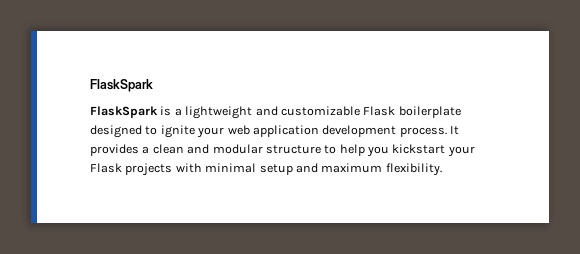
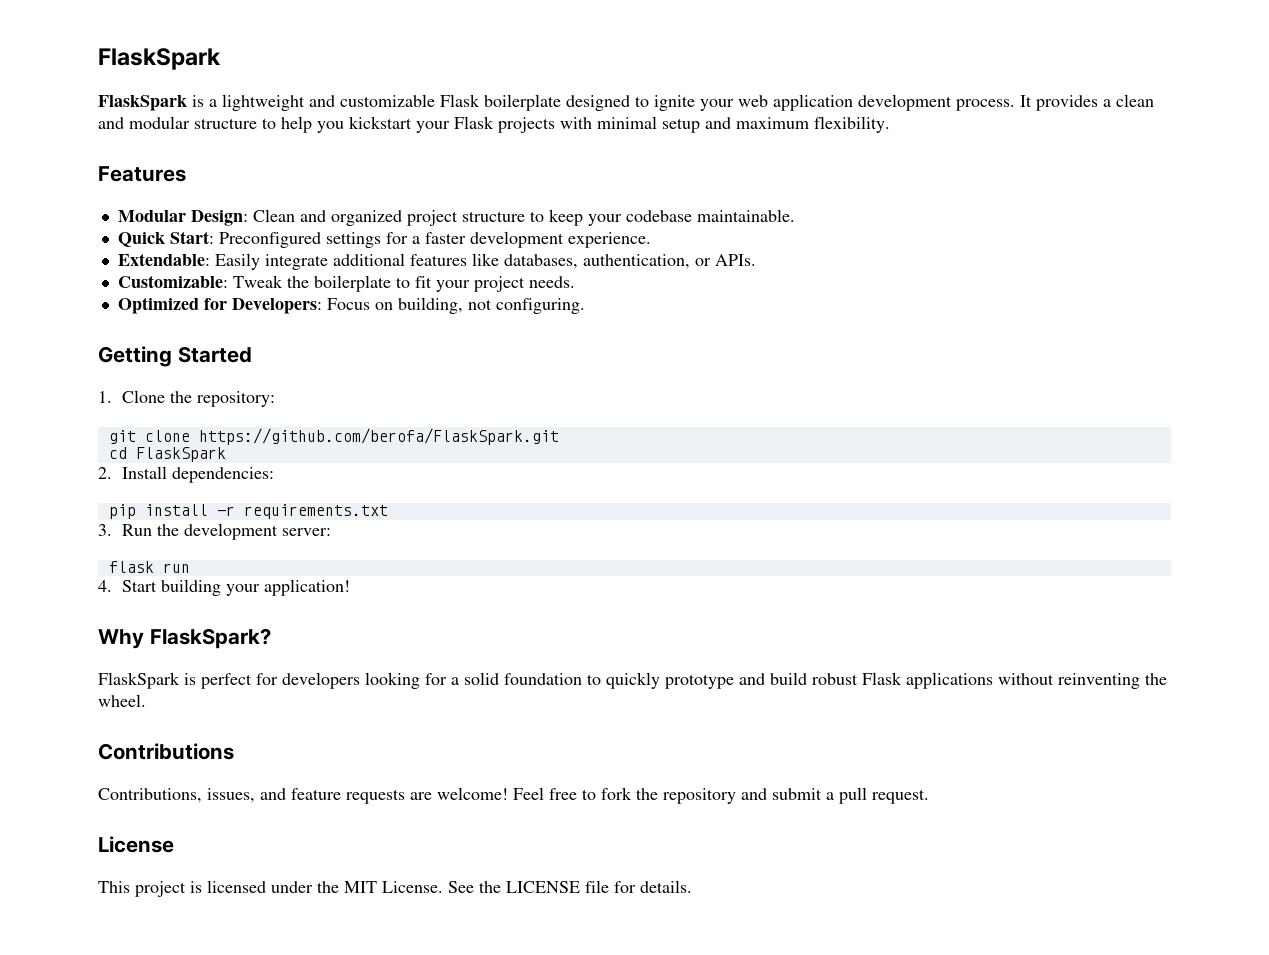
(442, 169) none -> [98,166,186,182] [117,209,795,226] [117,231,651,248] [117,253,756,270] [117,275,575,292] [117,297,585,314] [98,346,252,367] [98,390,276,407] [108,428,559,445] [108,447,226,462] [98,466,275,483] [108,504,388,519] [98,523,332,540] [108,561,190,573] [98,579,351,596] [98,628,271,649] [98,672,1167,689] [98,694,146,707] [98,743,234,760] [98,787,929,804] [98,836,174,853] [98,880,692,897] // Features // Modular Design: Clean and organized project structure to keep your codebase maintainable. // Quick Start: Preconfigured settings for a faster development experience. // Extendable: Easily integrate additional features like databases, authentication, or APIs. // Customizable: Tweak the boilerplate to fit your project needs. // Optimized for Developers: Focus on building, not configuring. // Getting Started // 1. Clone the repository: // git clone https://github.com/berofa/FlaskSpark.git // cd FlaskSpark // 2. Install dependencies: // pip install -r requirements.txt // 3. Run the development server: // flask run // 4. Start building your application! // Why FlaskSpark? // FlaskSpark is perfect for developers looking for a solid foundation to quickly prototype and build robust Flask applications without reinventing the wheel. // Contributions // Contributions, issues, and feature requests are welcome! Feel free to fork the repository and submit a pull request. // License // This project is licensed under the MIT License. See the LICENSE file for details.

